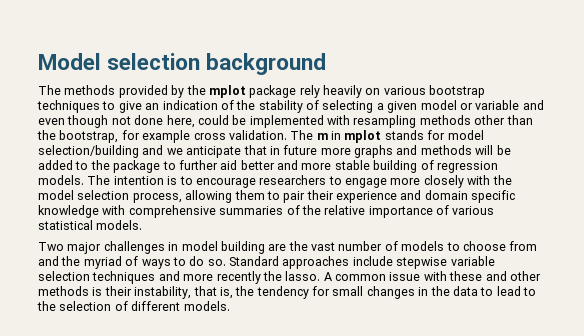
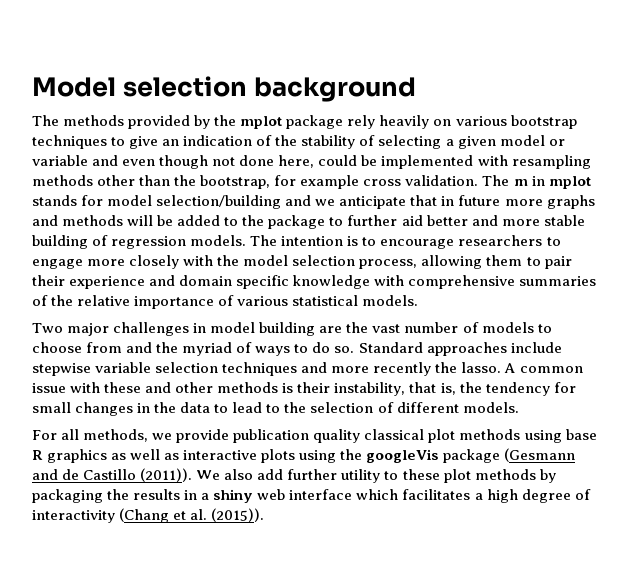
(230, 306) none -> [32,429,597,443] [32,448,575,463] [32,468,556,483] [32,489,591,503] [32,508,265,523] // For all methods, we provide publication quality classical plot methods using base R graphics as well as interactive plots using the googleVis package (Gesmann and de Castillo (2011)). We also add further utility to these plot methods by packaging the results in a shiny web interface which facilitates a high degree of interactivity (Chang et al. (2015)).

